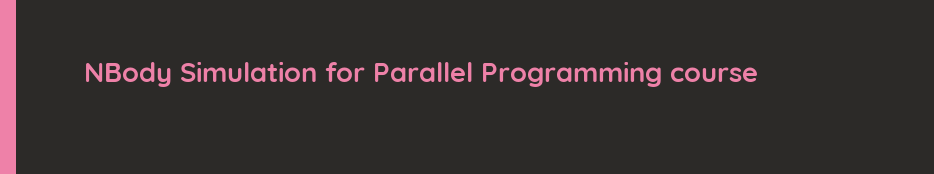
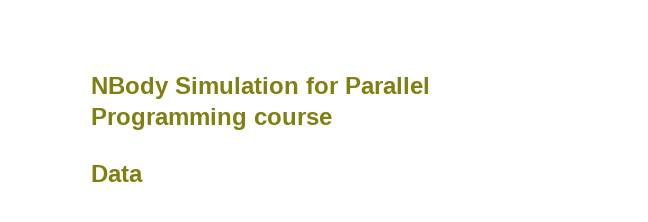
(758, 74) none -> [91,165,143,182] // Data

